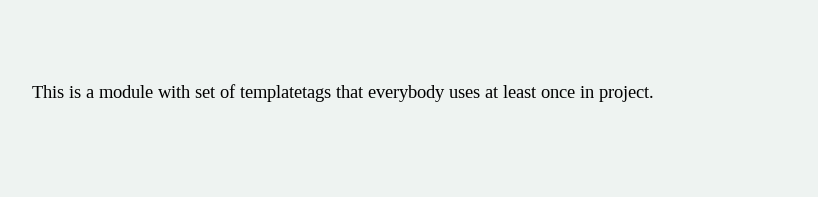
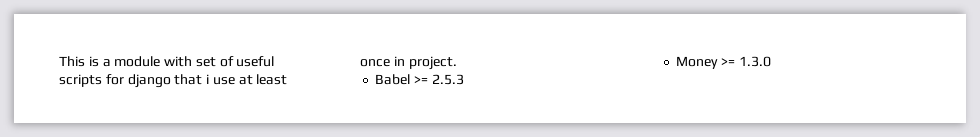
[240,85,480,102] templatetags that everybody uses -> [236,56,275,67] [59,74,235,88] useful scripts for django that i use
(654, 94) none -> [375,74,464,85] [676,56,771,69] // Babel >= 2.5.3 // Money >= 1.3.0

